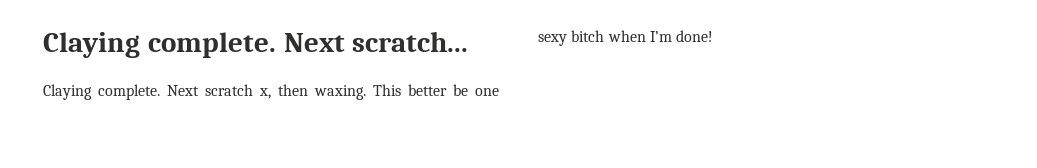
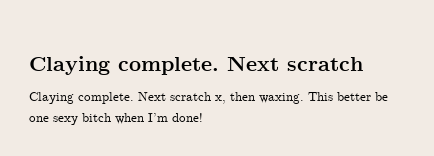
[43,31,469,58] Claying complete. Next scratch... -> [29,56,363,75] Claying complete. Next scratch

